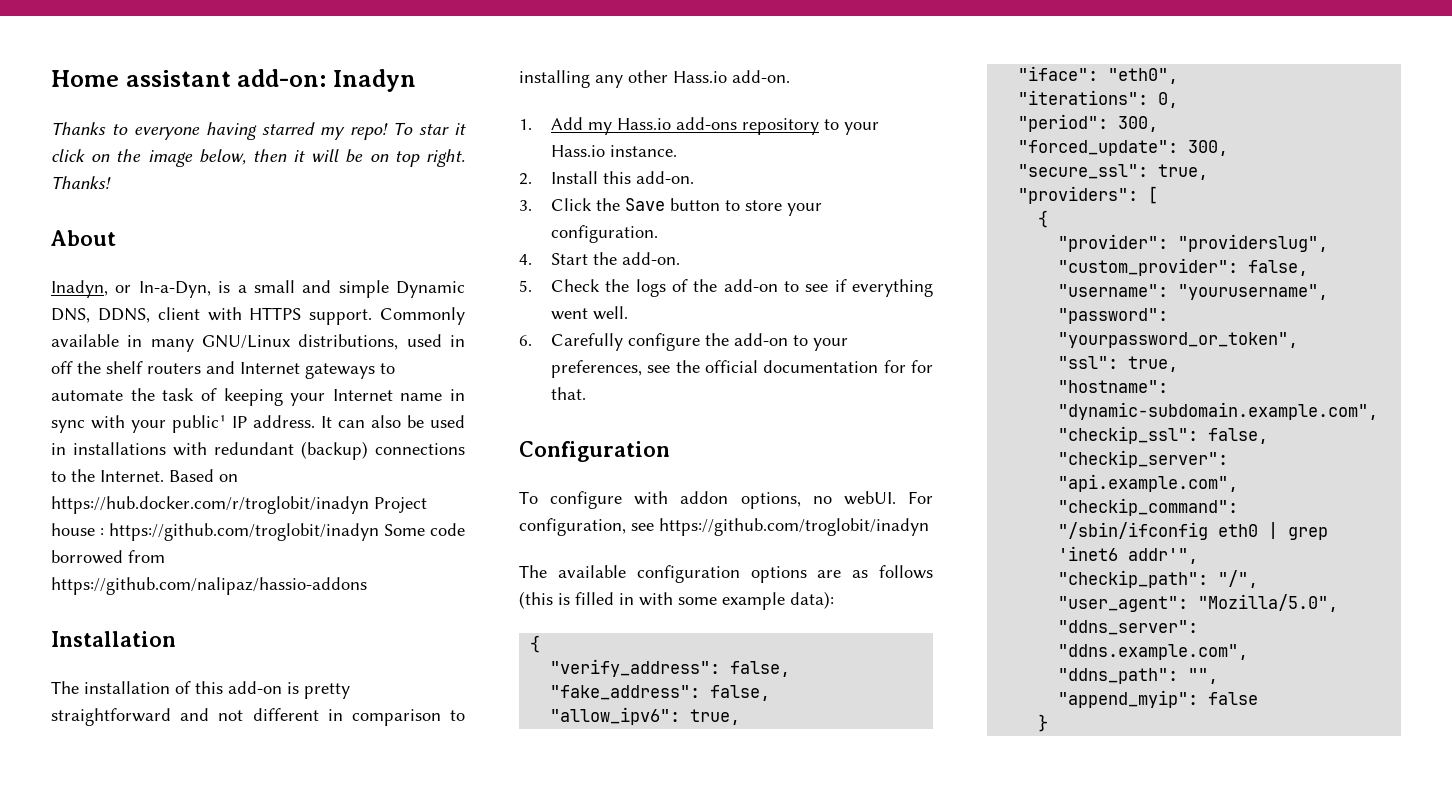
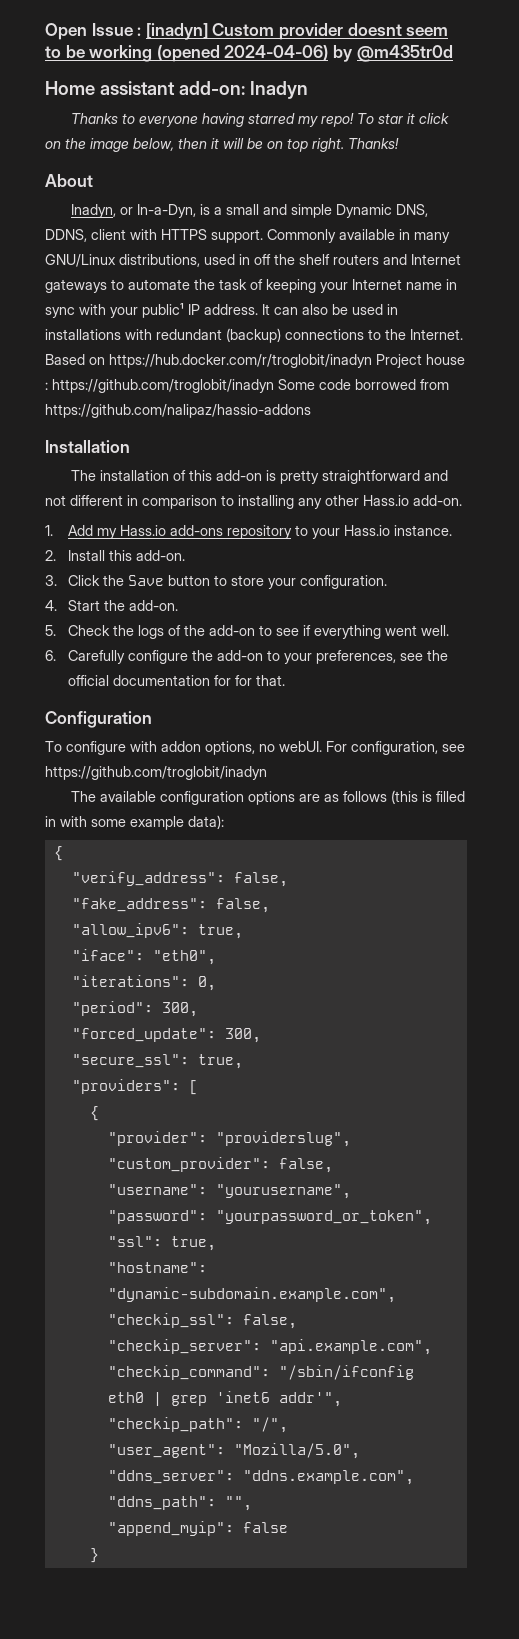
(51, 78) none -> [45,23,449,40] [45,45,453,62] Open Issue : [inadyn] Custom provider doesnt seem to be working (opened 2024-04-06) by @m435tr0d //

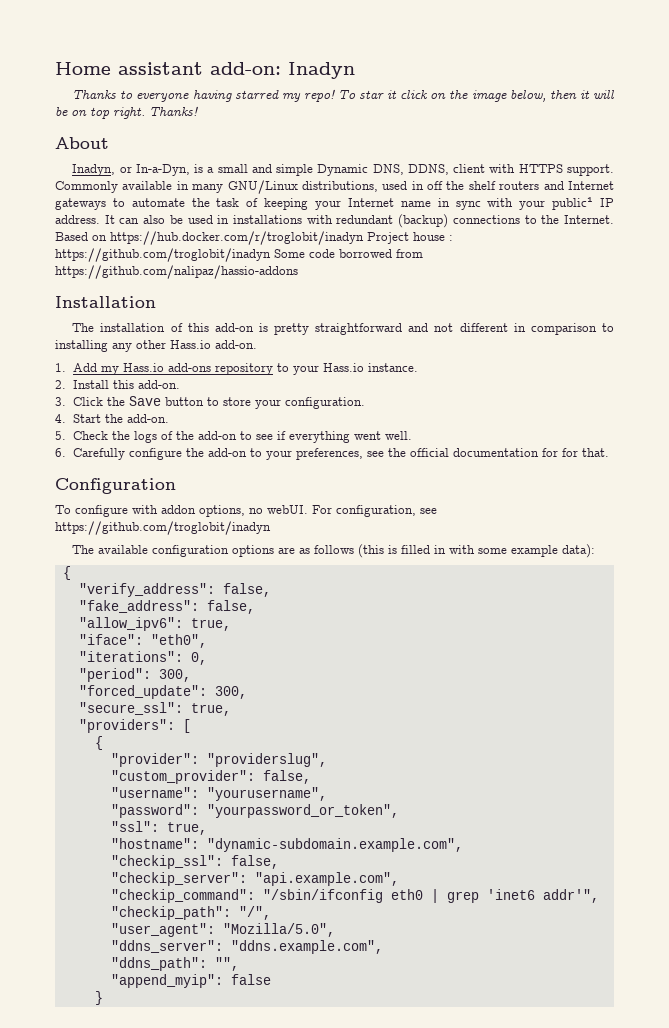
[45,23,449,40] [45,45,453,62] Open Issue : [inadyn] Custom provider doesnt seem to be working (opened 2024-04-06) by @m435tr0d // -> (55, 68) none

